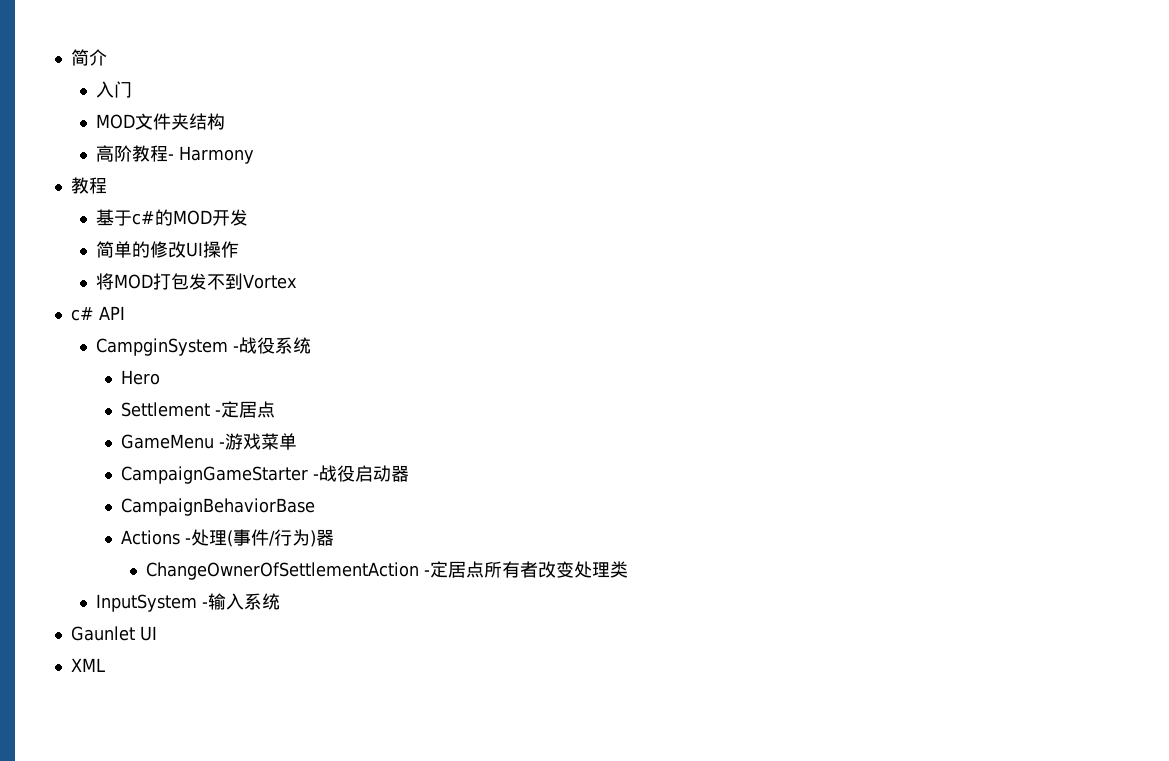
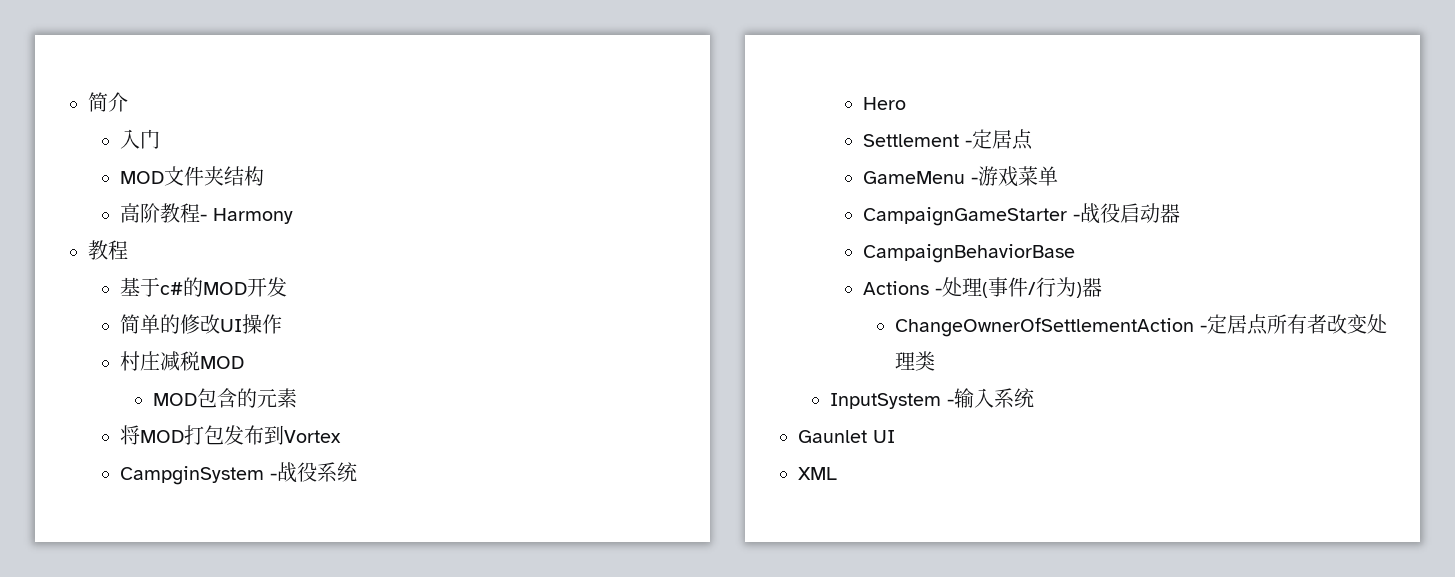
(239, 249) none -> [120,351,245,371] [152,388,297,408] // 村庄减税MOD // MOD包含的元素
[206,274,225,290] 不 -> [244,425,265,445] 布
[70,306,125,321] // c# API -> (342, 436) none

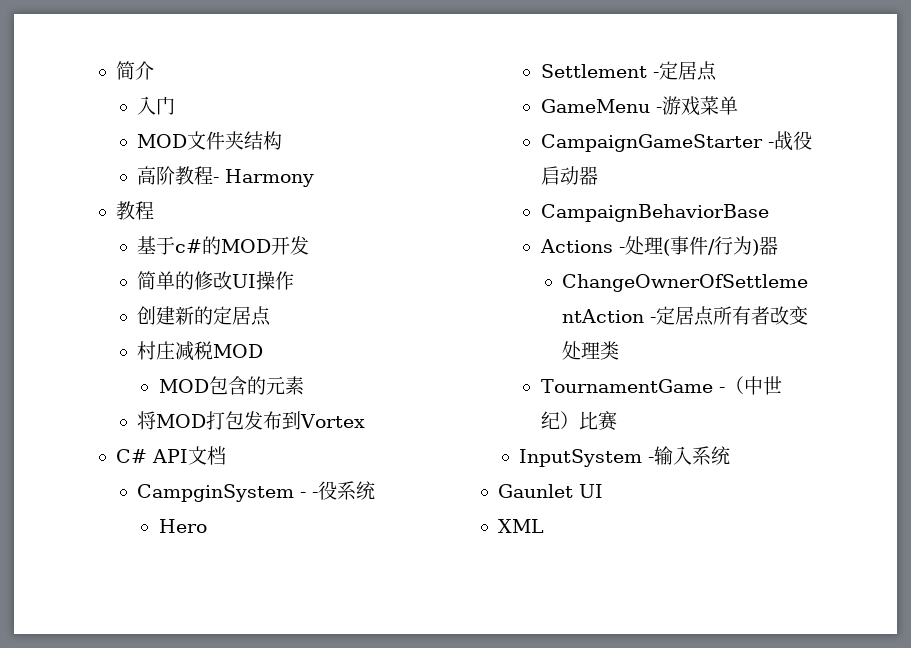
(283, 324) none -> [137,306,272,326] // 创建新的定居点
(342, 436) none -> [115,446,226,465] // C# API文档
[277,462,298,483] 战 -> [312,492,319,498] -
(936, 361) none -> [540,376,782,395] [540,411,617,431] // TournamentGame -（中世纪）比赛

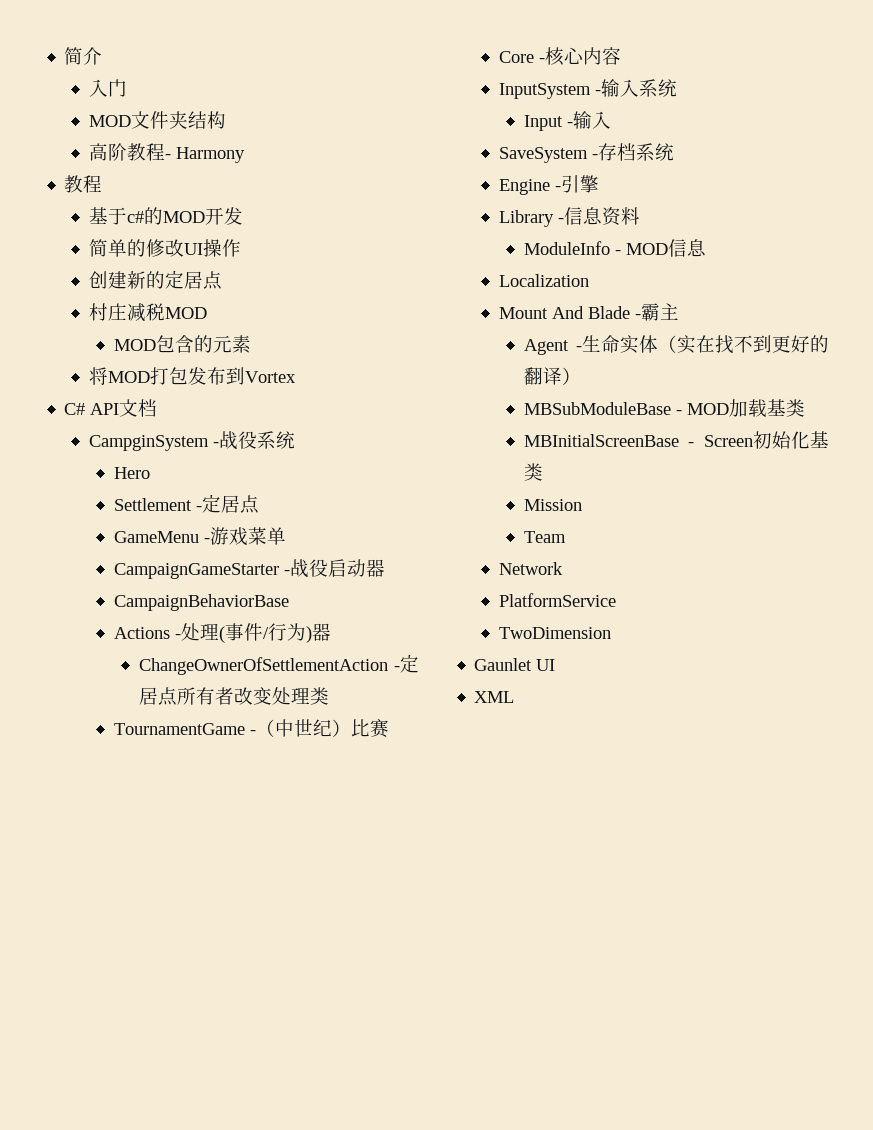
[312,492,319,498] - -> [219,431,239,450] 战
(617, 421) none -> [499,47,622,66] // Core -核心内容
(731, 455) none -> [523,111,611,131] [499,143,675,163] [499,175,600,195] [499,207,641,227] [523,239,706,257] [499,274,590,287] [499,303,680,321] [523,335,829,355] [523,367,581,385] [523,399,805,417] [523,431,829,449] [523,463,543,481] [523,499,582,511] [523,531,566,543] [499,562,564,575] [499,593,617,607] [499,627,612,639] // Input -输入 // SaveSystem -存档系统 // Engine -引擎 // Library -信息资料 // ModuleInfo - MOD信息 // Localization // Mount And Blade -霸主 // Agent -生命实体（实在找不到更好的翻译） // MBSubModuleBase - MOD加载基类 // MBInitialScreenBase - Screen初始化基类 // Mission // Team // Network // PlatformService // TwoDimension

